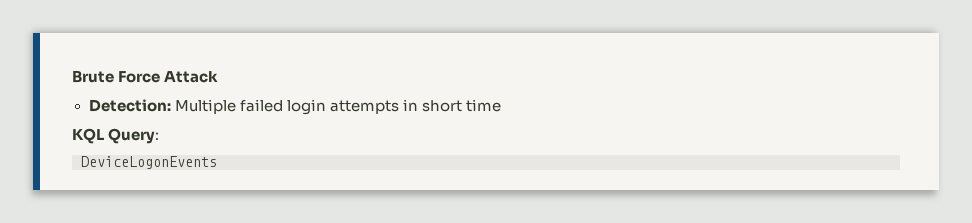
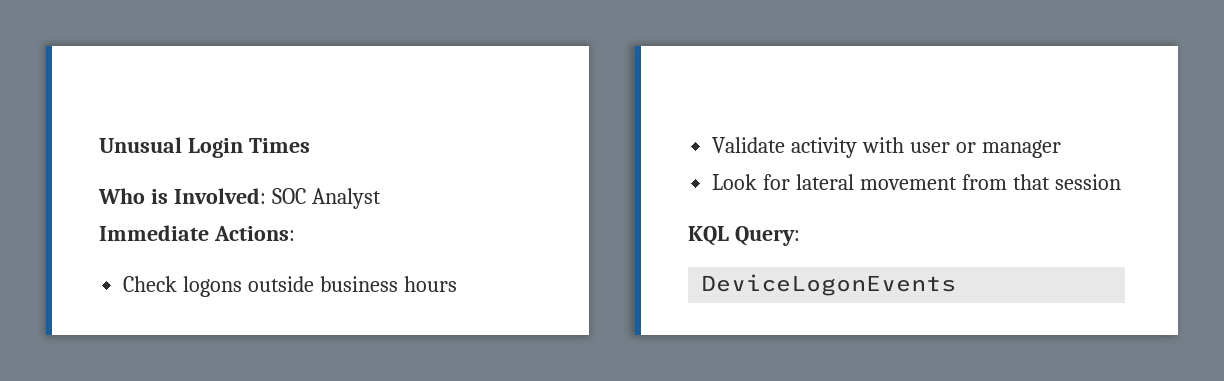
[72,70,219,83] [88,99,501,115] Brute Force Attack // Detection: Multiple failed login attempts in short time -> [99,137,310,158] [98,188,381,209] [99,225,295,241] [123,276,457,297] [712,137,1061,158] [712,174,1121,190] Unusual Login Times // Who is Involved: SOC Analyst // Immediate Actions: // Check logons outside business hours // Validate activity with user or manager // Look for lateral movement from that session

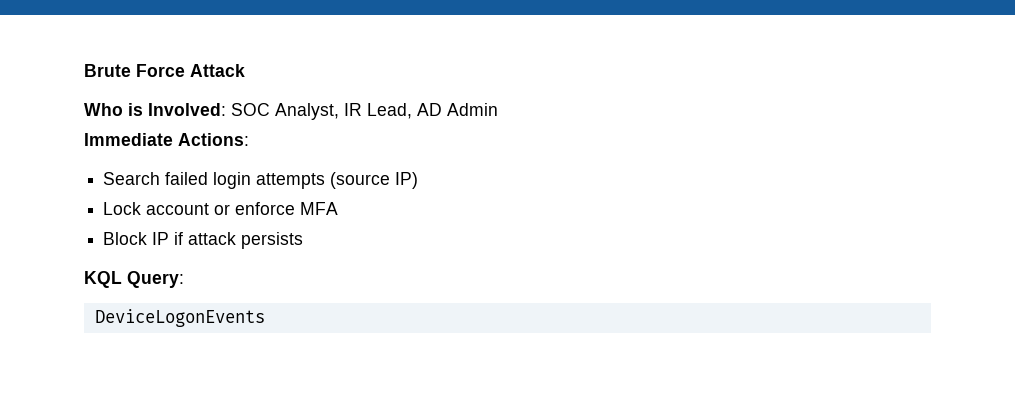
[99,137,310,158] Unusual Login Times -> [84,64,245,77] Brute Force Attack
[311,188,381,209] [99,225,295,241] [123,276,457,297] [712,137,1061,158] [712,174,1121,190] Analyst // Immediate Actions: // Check logons outside business hours // Validate activity with user or manager // Look for lateral movement from that session -> [275,103,498,120] [84,133,249,146] [103,172,419,189] [103,202,339,215] [103,232,304,249] Analyst, IR Lead, AD Admin // Immediate Actions: // Search failed login attempts (source IP) // Lock account or enforce MFA // Block IP if attack persists

